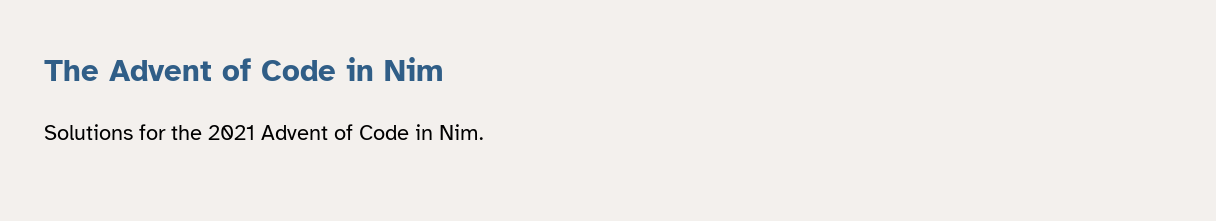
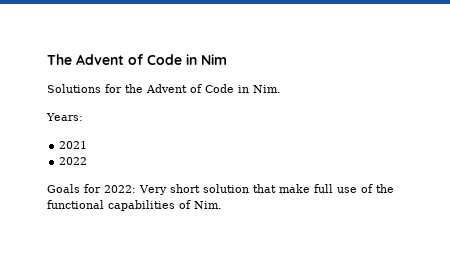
[208,125,255,140] 2021 -> (143, 88) none
(484, 132) none -> [46,113,83,121] [59,141,88,149] [59,157,88,165] [47,184,394,195] [47,200,222,211] // Years: // 2021 // 2022 // Goals for 2022: Very short solution that make full use of the functional capabilities of Nim.

